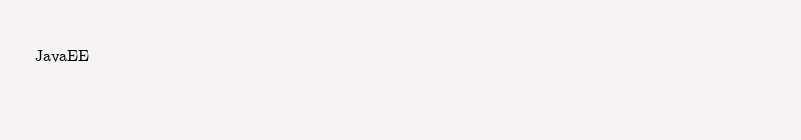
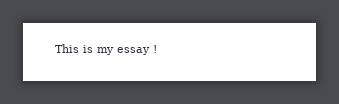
[35,50,89,63] JavaEE -> [55,44,157,55] This is my essay !

